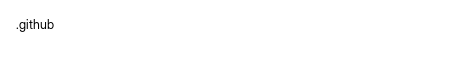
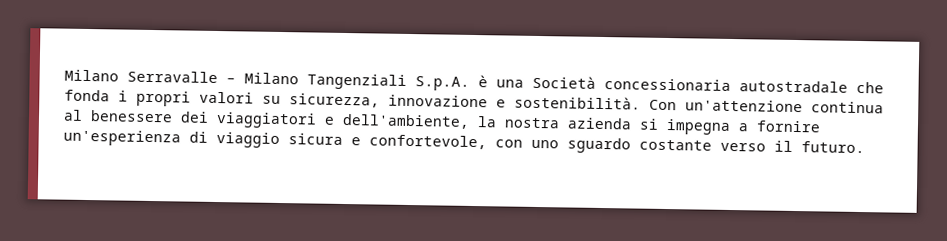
[16,19,54,32] .github -> [64,69,884,94] [64,89,884,114] [63,109,821,135] [63,129,865,154] Milano Serravalle – Milano Tangenziali S.p.A. è una Società concessionaria autostradale che fonda i propri valori su sicurezza, innovazione e sostenibilità. Con un'attenzione continua al benessere dei viaggiatori e dell'ambiente, la nostra azienda si impegna a fornire un'esperienza di viaggio sicura e confortevole, con uno sguardo costante verso il futuro.

